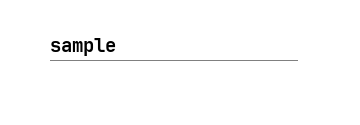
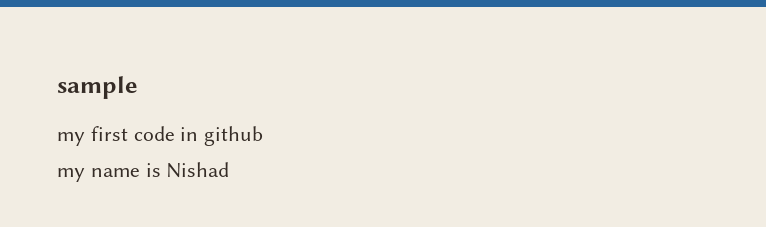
(116, 47) none -> [57,126,264,146] [57,162,230,182] // my first code in github // my name is Nishad

